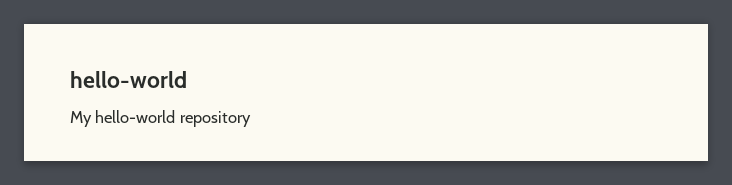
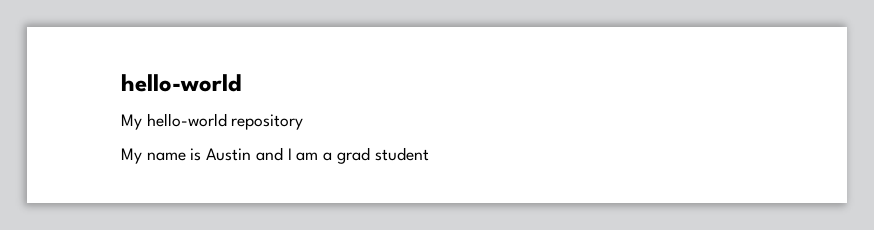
(251, 119) none -> [121,147,429,164] // My name is Austin and I am a grad student

